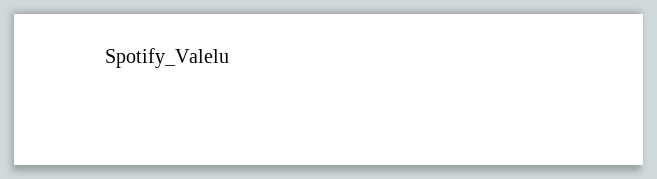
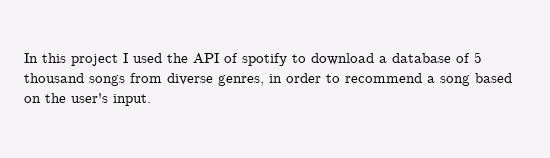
[105,48,229,68] Spotify_Valelu -> [24,52,482,66] [24,73,512,86] [24,93,151,106] In this project I used the API of spotify to download a database of 5 thousand songs from diverse genres, in order to recommend a song based on the user's input.

